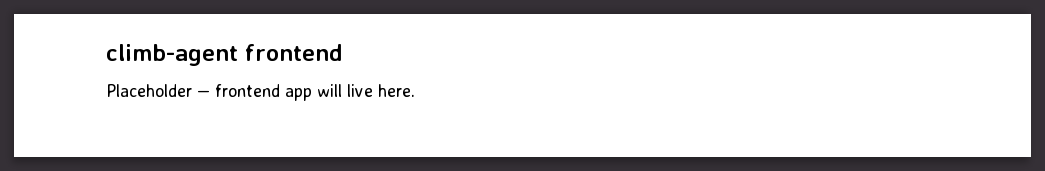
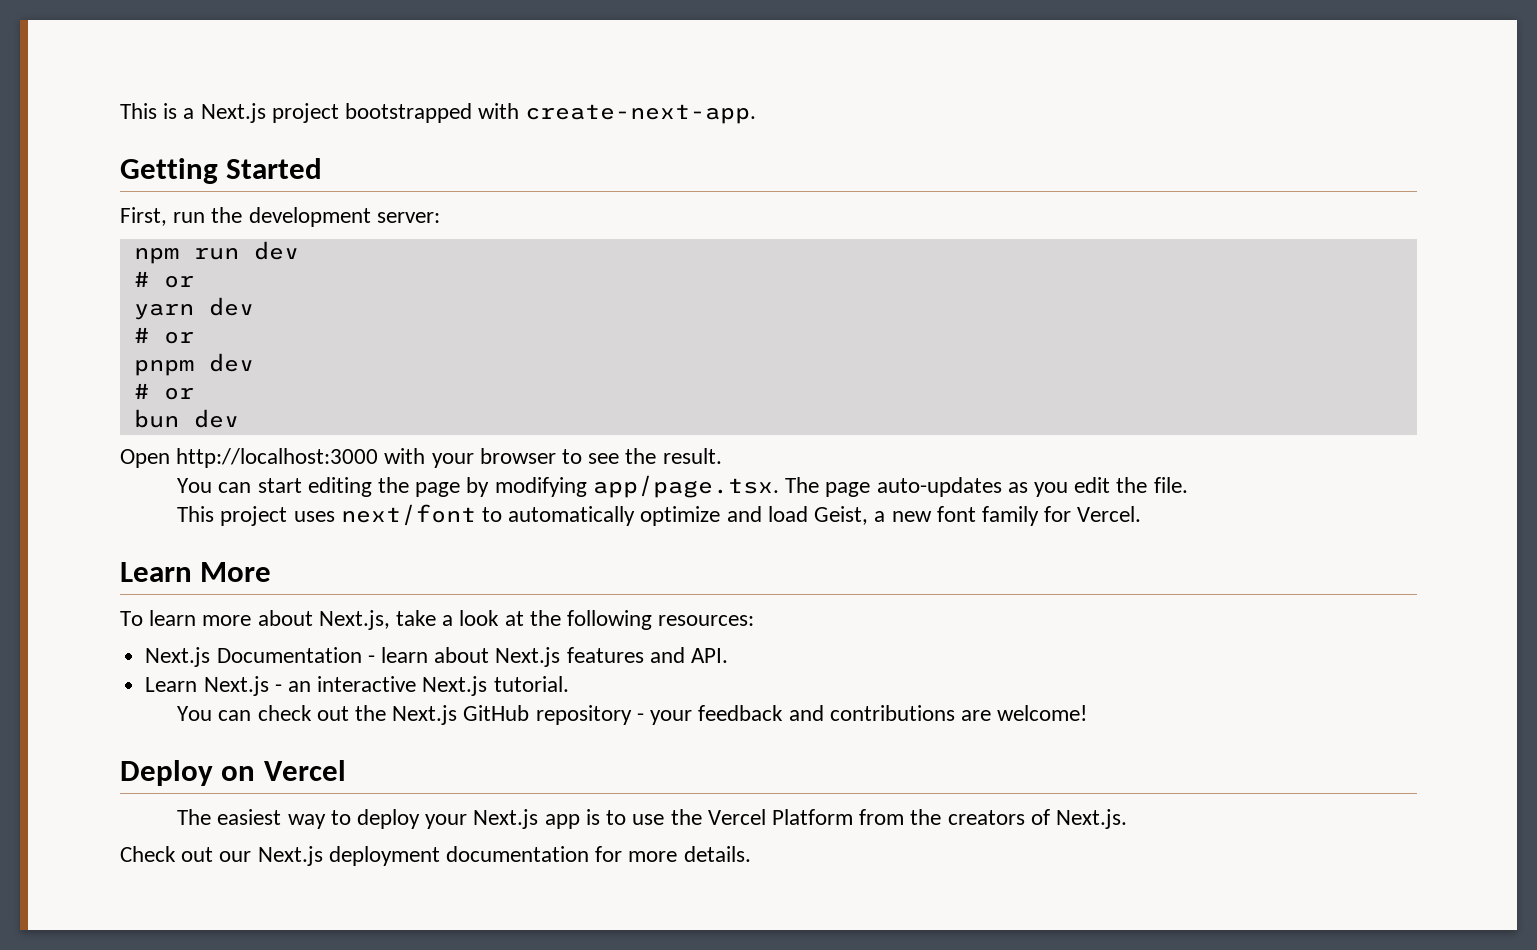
[106,44,343,66] [106,84,415,101] climb-agent frontend // Placeholder — frontend app will live here. -> [120,103,757,124] [120,158,323,184] [120,207,440,227] [133,241,299,264] [133,271,194,288] [133,297,254,320] [133,327,194,344] [133,353,254,376] [133,383,194,400] [133,409,239,428] [120,448,722,468] [177,475,1188,498] [177,504,1142,526] [120,562,272,582] [120,610,755,630] [145,647,728,667] [145,676,569,696] [177,705,1088,725] [120,760,346,786] [177,809,1127,829] [120,846,751,866] This is a Next.js project bootstrapped with create-next-app. // Getting Started // First, run the development server: // npm run dev // # or // yarn dev // # or // pnpm dev // # or // bun dev // Open http://localhost:3000 with your browser to see the result. // You can start editing the page by modifying app/page.tsx. The page auto-updates as you edit the file. // This project uses next/font to automatically optimize and load Geist, a new font family for Vercel. // Learn More // To learn more about Next.js, take a look at the following resources: // Next.js Documentation - learn about Next.js features and API. // Learn Next.js - an interactive Next.js tutorial. // You can check out the Next.js GitHub repository - your feedback and contributions are welcome! // Deploy on Vercel // The easiest way to deploy your Next.js app is to use the Vercel Platform from the creators of Next.js. // Check out our Next.js deployment documentation for more details.

